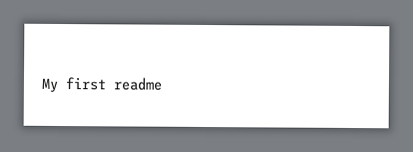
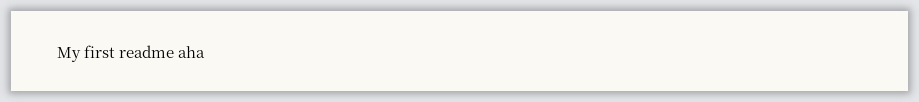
(162, 84) none -> [178,46,206,58] aha

